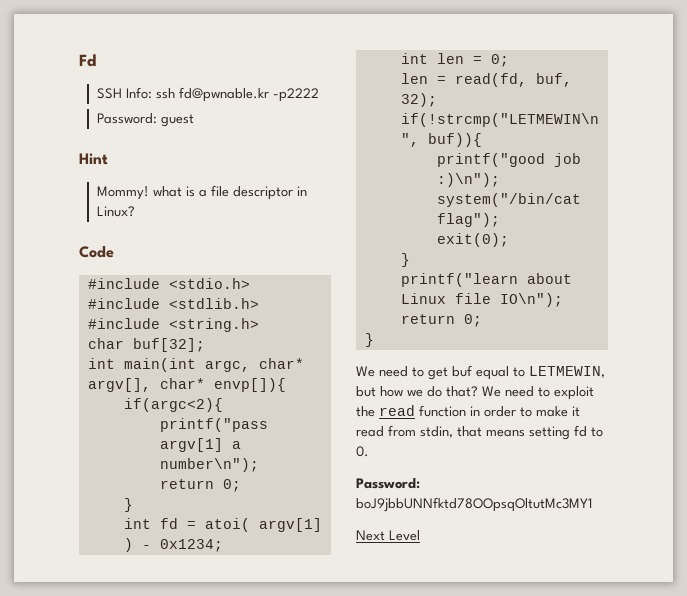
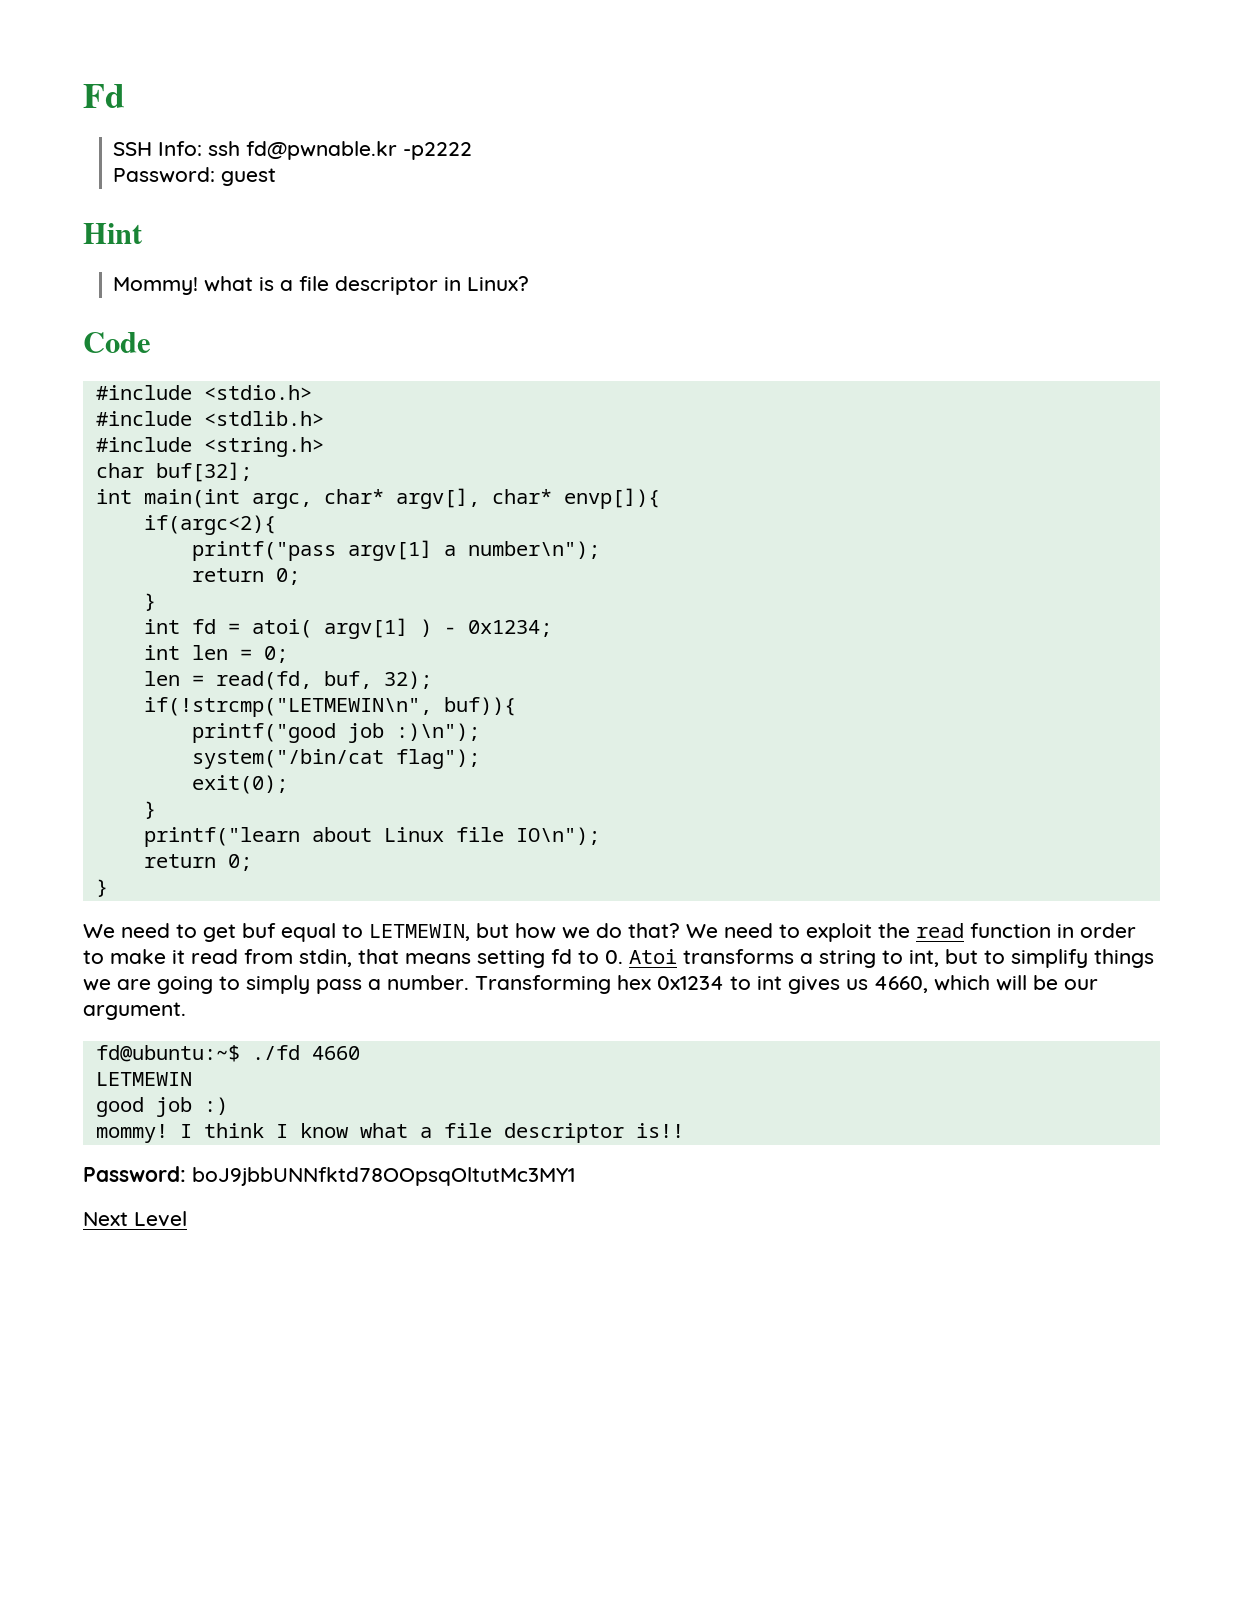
(369, 451) none -> [629,949,1154,968] [83,975,1098,994] [83,1002,186,1020] [95,1045,360,1062] [95,1072,192,1086] [95,1097,228,1117] [95,1123,684,1143] Atoi transforms a string to int, but to simplify things we are going to simply pass a number. Transforming hex 0x1234 to int gives us 4660, which will be our argument. // fd@ubuntu:~$ ./fd 4660 // LETMEWIN // good job :) // mommy! I think I know what a file descriptor is!!

